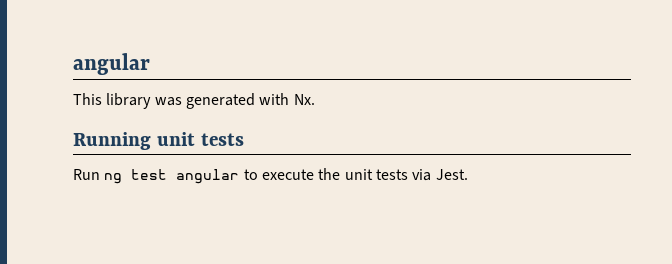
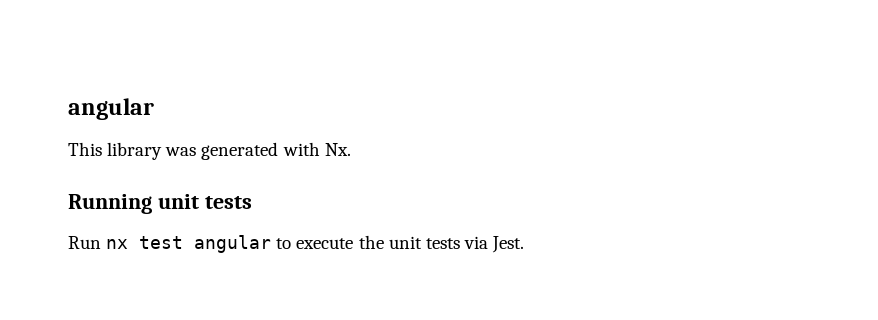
[104,173,123,184] ng -> [106,239,129,249] nx

